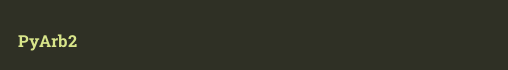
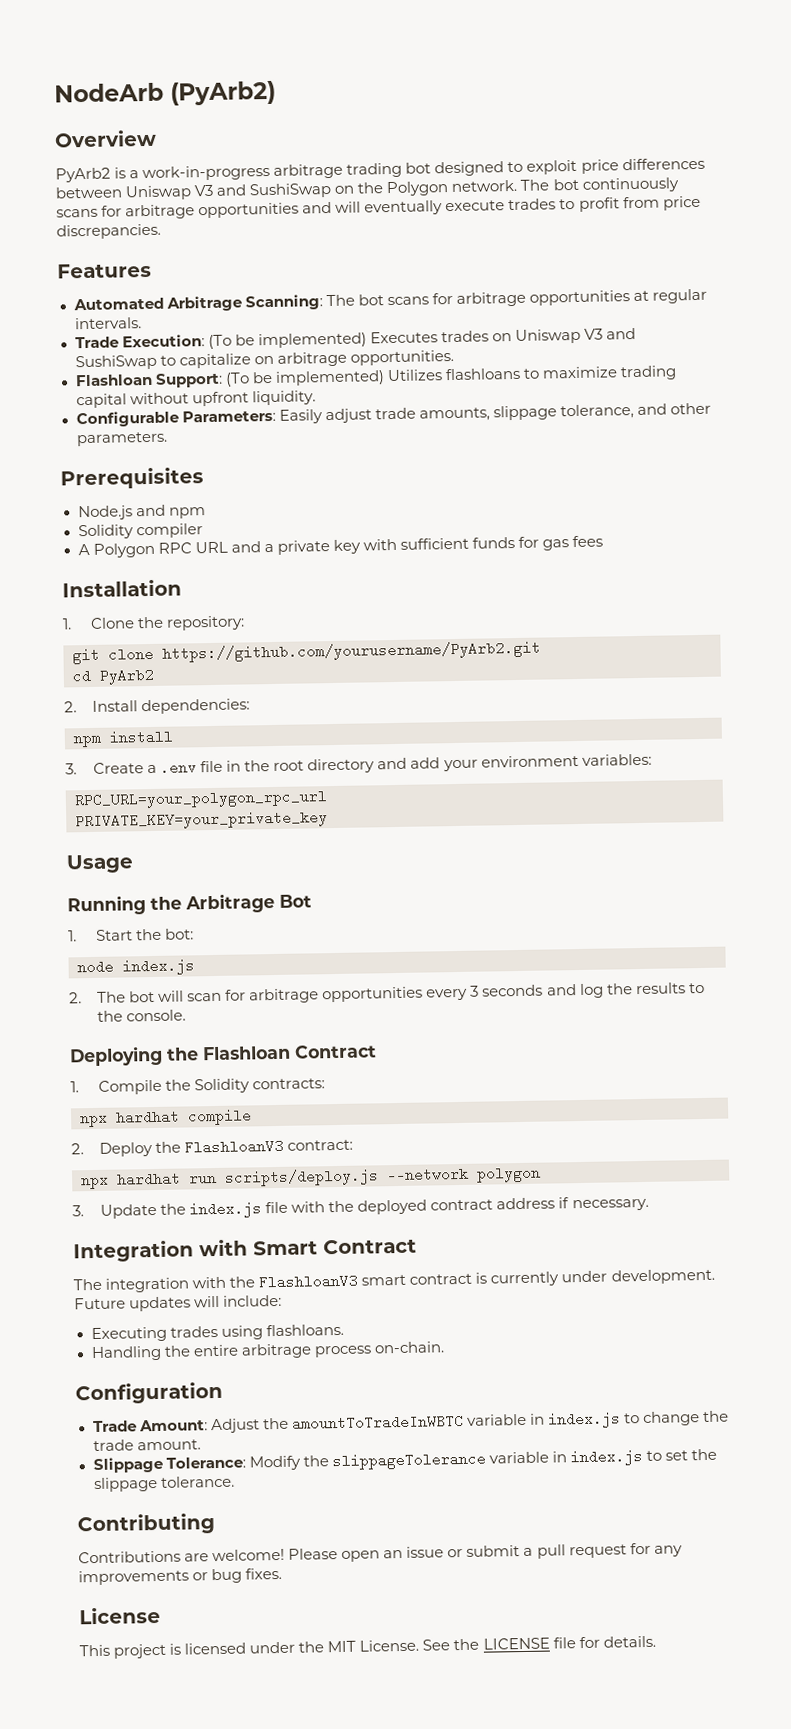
[18,34,77,51] PyArb2 -> [54,80,276,106] [54,129,157,148] [55,157,705,183] [55,177,679,201] [56,195,701,220] [56,223,161,240] [57,262,152,279] [72,288,707,312] [73,317,142,330] [74,327,636,350] [74,349,454,371] [74,365,677,388] [75,390,316,409] [75,402,711,428] [75,431,168,447] [60,467,204,490] [77,504,206,521] [77,523,203,540] [77,535,604,558] [62,579,182,598] [62,615,246,631] [72,640,541,665] [72,667,155,685] [64,698,251,715] [73,729,173,748] [65,753,652,775] [74,789,328,810] [75,810,328,831] [66,854,134,874] [67,892,312,916] [68,928,195,942] [77,958,195,976] [69,982,705,1004] [97,1009,187,1022] [69,1044,377,1067] [70,1078,326,1095] [80,1108,252,1128] [71,1138,354,1157] [81,1166,541,1190] [72,1197,649,1219] [73,1238,417,1263] [73,1268,715,1293] [74,1294,283,1312] [90,1323,344,1343] [90,1341,445,1362] [75,1381,223,1405] [92,1410,729,1434] [92,1439,201,1452] [92,1448,717,1474] [93,1475,235,1493] [77,1513,215,1536] [78,1542,683,1564] [78,1567,283,1586] [79,1606,161,1625] [79,1635,656,1659] NodeArb (PyArb2) // Overview // PyArb2 is a work-in-progress arbitrage trading bot designed to exploit price differences between Uniswap V3 and SushiSwap on the Polygon network. The bot continuously scans for arbitrage opportunities and will eventually execute trades to profit from price discrepancies. // Features // Automated Arbitrage Scanning: The bot scans for arbitrage opportunities at regular intervals. // Trade Execution: (To be implemented) Executes trades on Uniswap V3 and SushiSwap to capitalize on arbitrage opportunities. // Flashloan Support: (To be implemented) Utilizes flashloans to maximize trading capital without upfront liquidity. // Configurable Parameters: Easily adjust trade amounts, slippage tolerance, and other parameters. // Prerequisites // Node.js and npm // Solidity compiler // A Polygon RPC URL and a private key with sufficient funds for gas fees // Installation // 1. Clone the repository: // git clone https://github.com/yourusername/PyArb2.git // cd PyArb2 // 2. Install dependencies: // npm install // 3. Create a .env file in the root directory and add your environment variables: // RPC_URL=your_polygon_rpc_url // PRIVATE_KEY=your_private_key // Usage // Running the Arbitrage Bot // 1. Start the bot: // node index.js // 2. The bot will scan for arbitrage opportunities every 3 seconds and log the results to the console. // Deploying the Flashloan Contract // 1. Compile the Solidity contracts: // npx hardhat compile // 2. Deploy the FlashloanV3 contract: // npx hardhat run scripts/deploy.js --network polygon // 3. Update the index.js file with the deployed contract address if necessary. // Integration with Smart Contract // The integration with the FlashloanV3 smart contract is currently under development. Future updates will include: // Executing trades using flashloans. // Handling the entire arbitrage process on-chain. // Configuration // Trade Amount: Adjust the amountToTradeInWBTC variable in index.js to change the trade amount. // Slippage Tolerance: Modify the slippageTolerance variable in index.js to set the slippage tolerance. // Contributing // Contributions are welcome! Please open an issue or submit a pull request for any improvements or bug fixes. // License // This project is licensed under the MIT License. See the LICENSE file for details.

